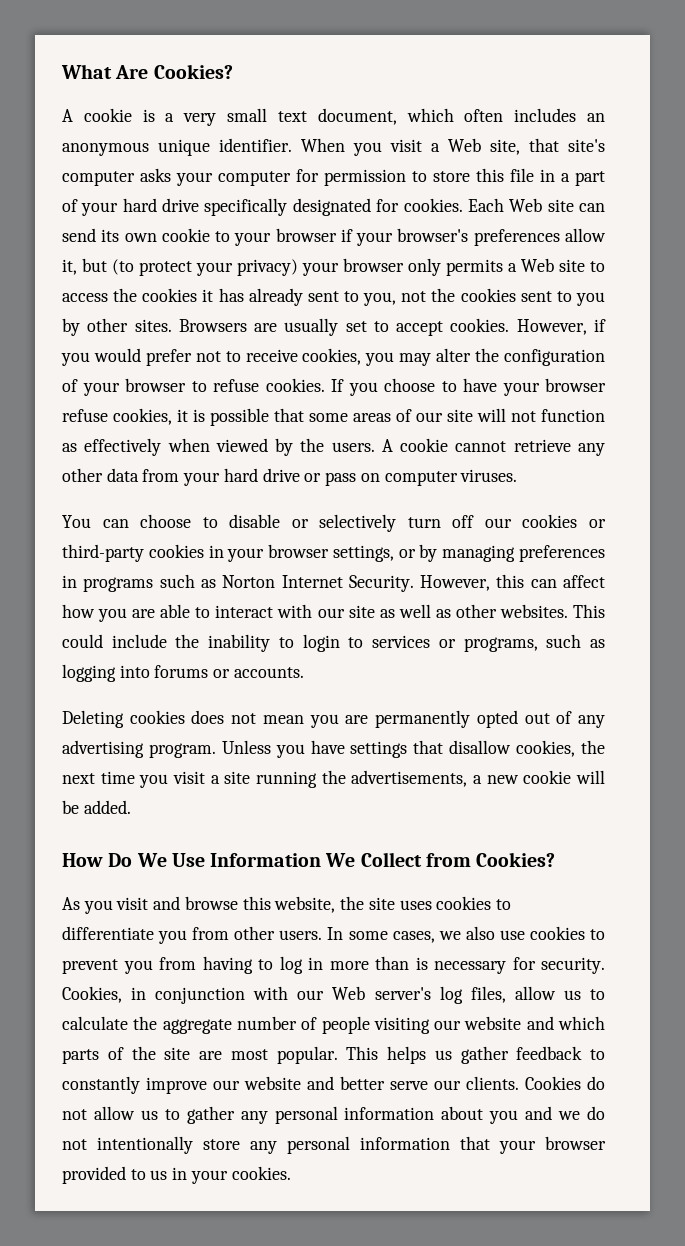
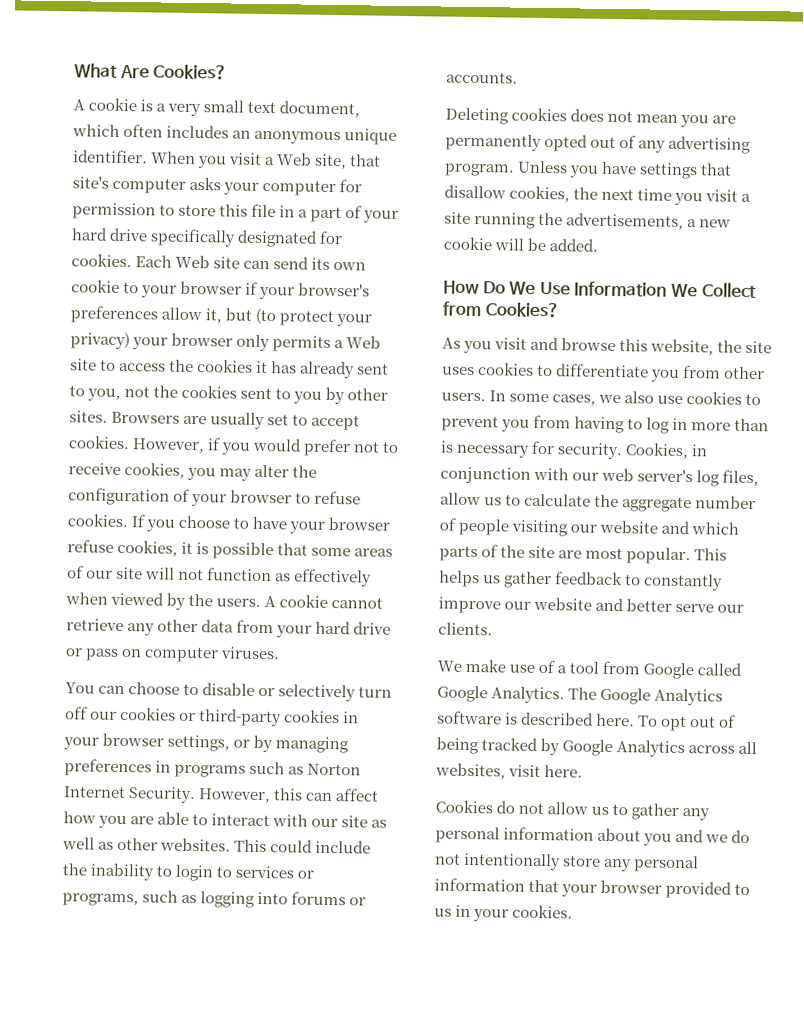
[332,986,366,1000] Web -> [601,467,635,482] web
(519, 1083) none -> [437,658,743,680] [437,685,724,706] [437,710,737,732] [436,736,758,758] [435,762,584,780] // We make use of a tool from Google called Google Analytics. The Google Analytics software is described here. To opt out of being tracked by Google Analytics across all websites, visit here. //

